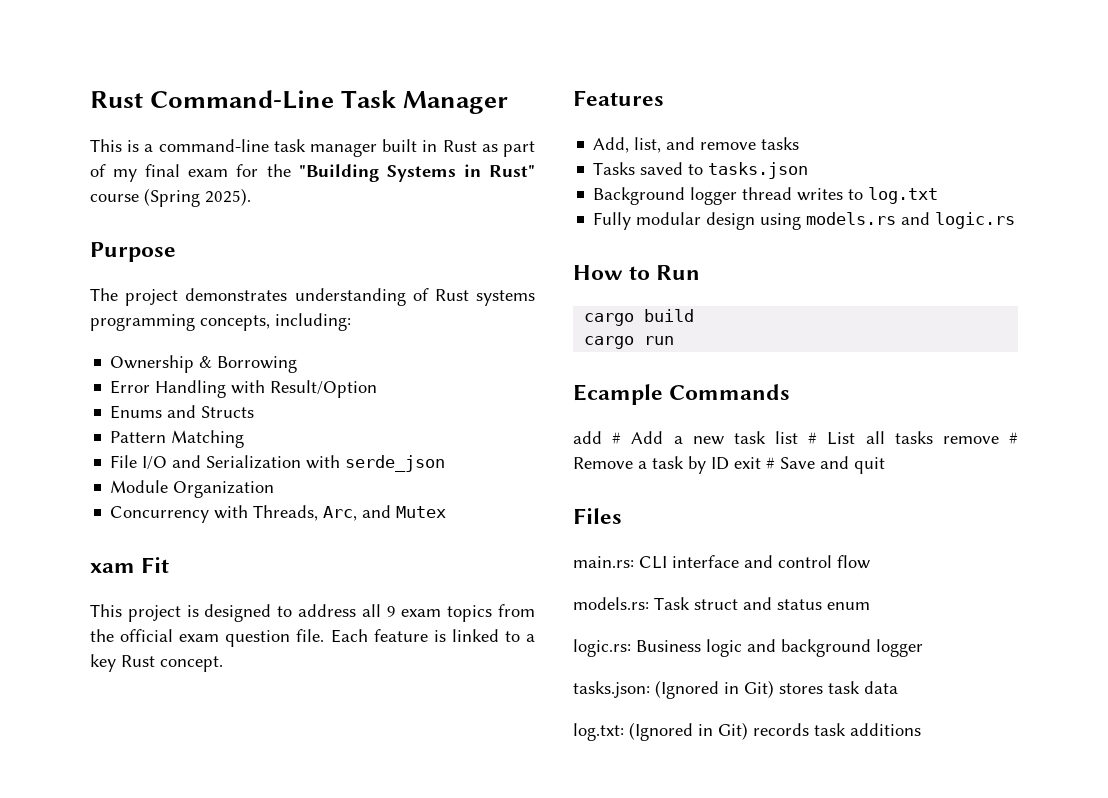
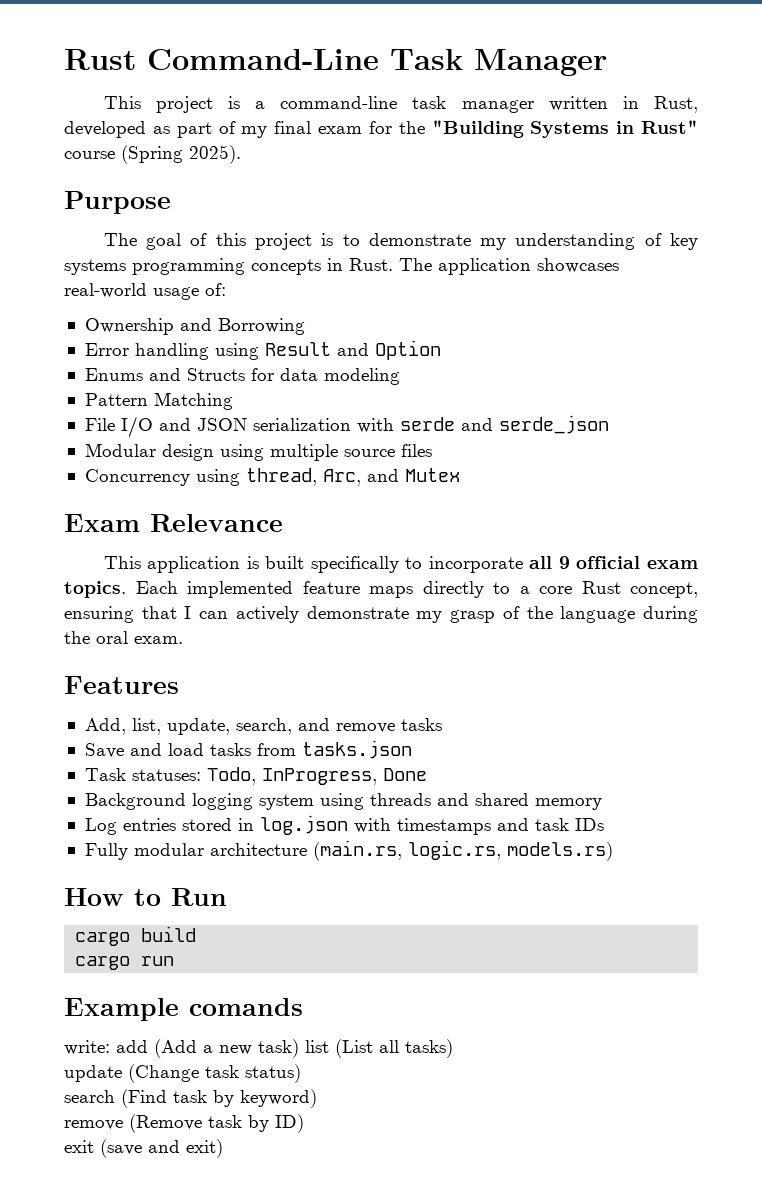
(122, 145) none -> [155,96,213,113] project
[382,139,477,152] built in Rust -> [548,96,698,113] [64,121,146,138] written in Rust, developed
[125,288,288,306] project demonstrates -> [146,233,507,250] goal of this project is to demonstrate my
[434,289,469,301] Rust -> [670,233,698,250] key
[200,313,351,331] concepts, including: -> [251,258,619,275] [64,283,226,300] concepts in Rust. The application showcases real-world usage of:
[199,356,213,368] & -> [179,318,212,331] and
[155,380,378,398] Handling with Result/Option -> [134,340,441,360] handling using Result and Option
(255, 412) none -> [250,368,400,385] for data modeling
[206,455,446,472] [110,480,275,498] Serialization with serde_json // Module Organization -> [196,415,609,434] [84,443,432,461] JSON serialization with serde and serde_json // Modular design using multiple source files
[214,505,319,521] with Threads, -> [195,468,317,486] using thread,
[90,557,170,573] [90,604,535,622] [90,629,536,647] [90,654,223,672] xam Fit // This project is designed to address all 9 exam topics from the official exam question file. Each feature is linked to a key Rust concept. -> [64,514,283,532] [103,556,698,573] [64,581,698,598] [64,606,699,623] [64,631,183,644] Exam Relevance // This application is built specifically to incorporate all 9 official exam topics. Each implemented feature maps directly to a core Rust concept, ensuring that I can actively demonstrate my grasp of the language during the oral exam.
(662, 145) none -> [166,718,292,735] update, search,
[593,162,809,179] [593,187,939,205] [593,212,1016,230] Tasks saved to tasks.json // Background logger thread writes to log.txt // Fully modular design using models.rs and logic.rs -> [84,740,412,759] [84,767,427,785] [84,793,602,810] [84,815,604,835] [84,840,613,861] Save and load tasks from tasks.json // Task statuses: Todo, InProgress, Done // Background logging system using threads and shared memory // Log entries stored in log.json with timestamps and task IDs // Fully modular architecture (main.rs, logic.rs, models.rs)
[573,384,791,405] [573,431,1018,445] [573,456,885,474] [573,508,622,524] [573,555,870,569] [573,597,870,610] [573,639,923,657] [573,680,898,699] [573,722,921,741] Ecample Commands // add # Add a new task list # List all tasks remove # Remove a task by ID exit # Save and quit // Files // main.rs: CLI interface and control flow // models.rs: Task struct and status enum // logic.rs: Business logic and background logger // tasks.json: (Ignored in Git) stores task data // log.txt: (Ignored in Git) records task additions -> [64,998,303,1021] [64,1039,453,1058] [64,1064,301,1083] [64,1089,317,1108] [64,1114,304,1133] [64,1139,223,1158] Example comands // write: add (Add a new task) list (List all tasks) // update (Change task status) // search (Find task by keyword) // remove (Remove task by ID) // exit (save and exit)

